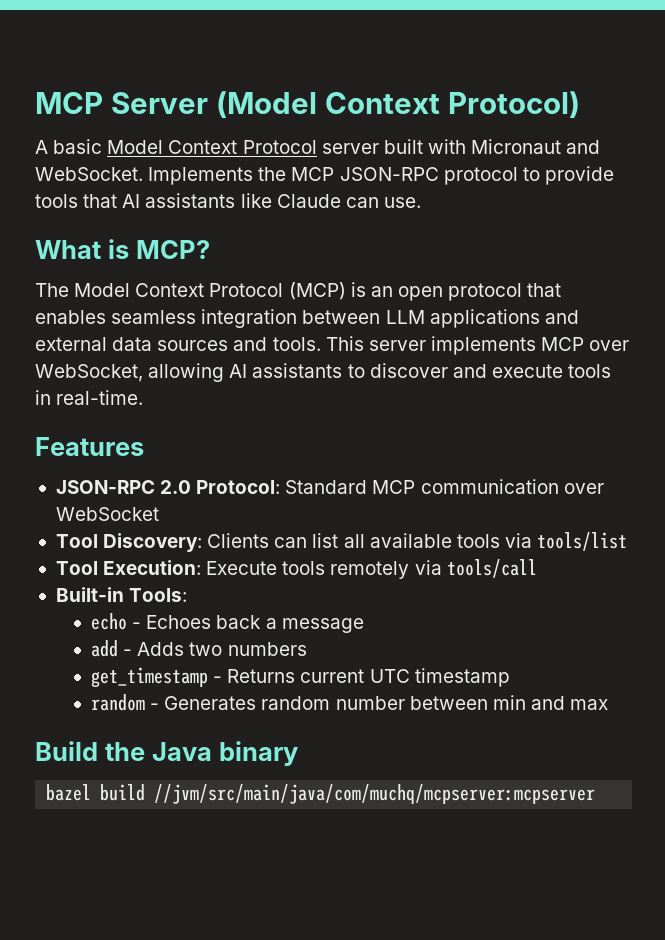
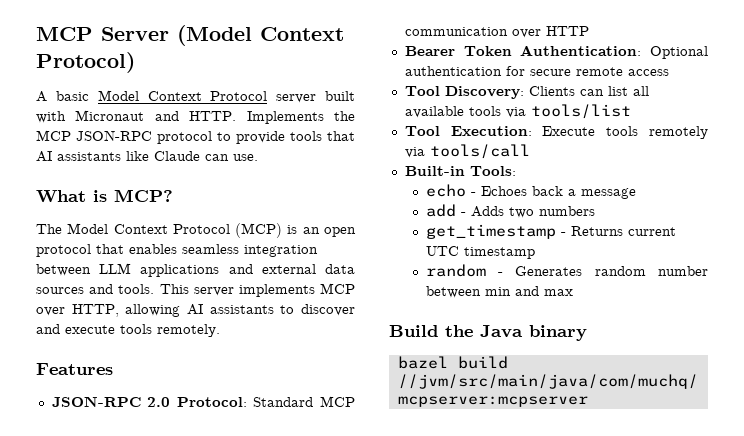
[35,167,143,181] WebSocket. -> [189,111,237,121] HTTP.
[35,364,143,382] WebSocket, -> [71,304,119,317] HTTP,
[35,390,144,405] in real-time. -> [157,324,220,337] remotely.
[55,507,159,521] WebSocket -> [545,26,589,36] [404,45,708,59] [404,66,669,76] HTTP // Bearer Token Authentication: Optional authentication for secure remote access

